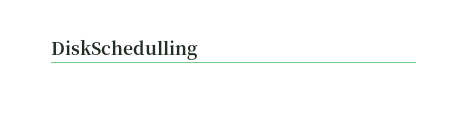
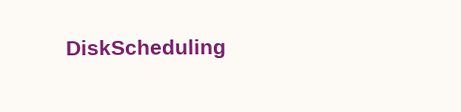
[51,39,198,60] DiskSchedulling -> [65,39,227,60] DiskScheduling

